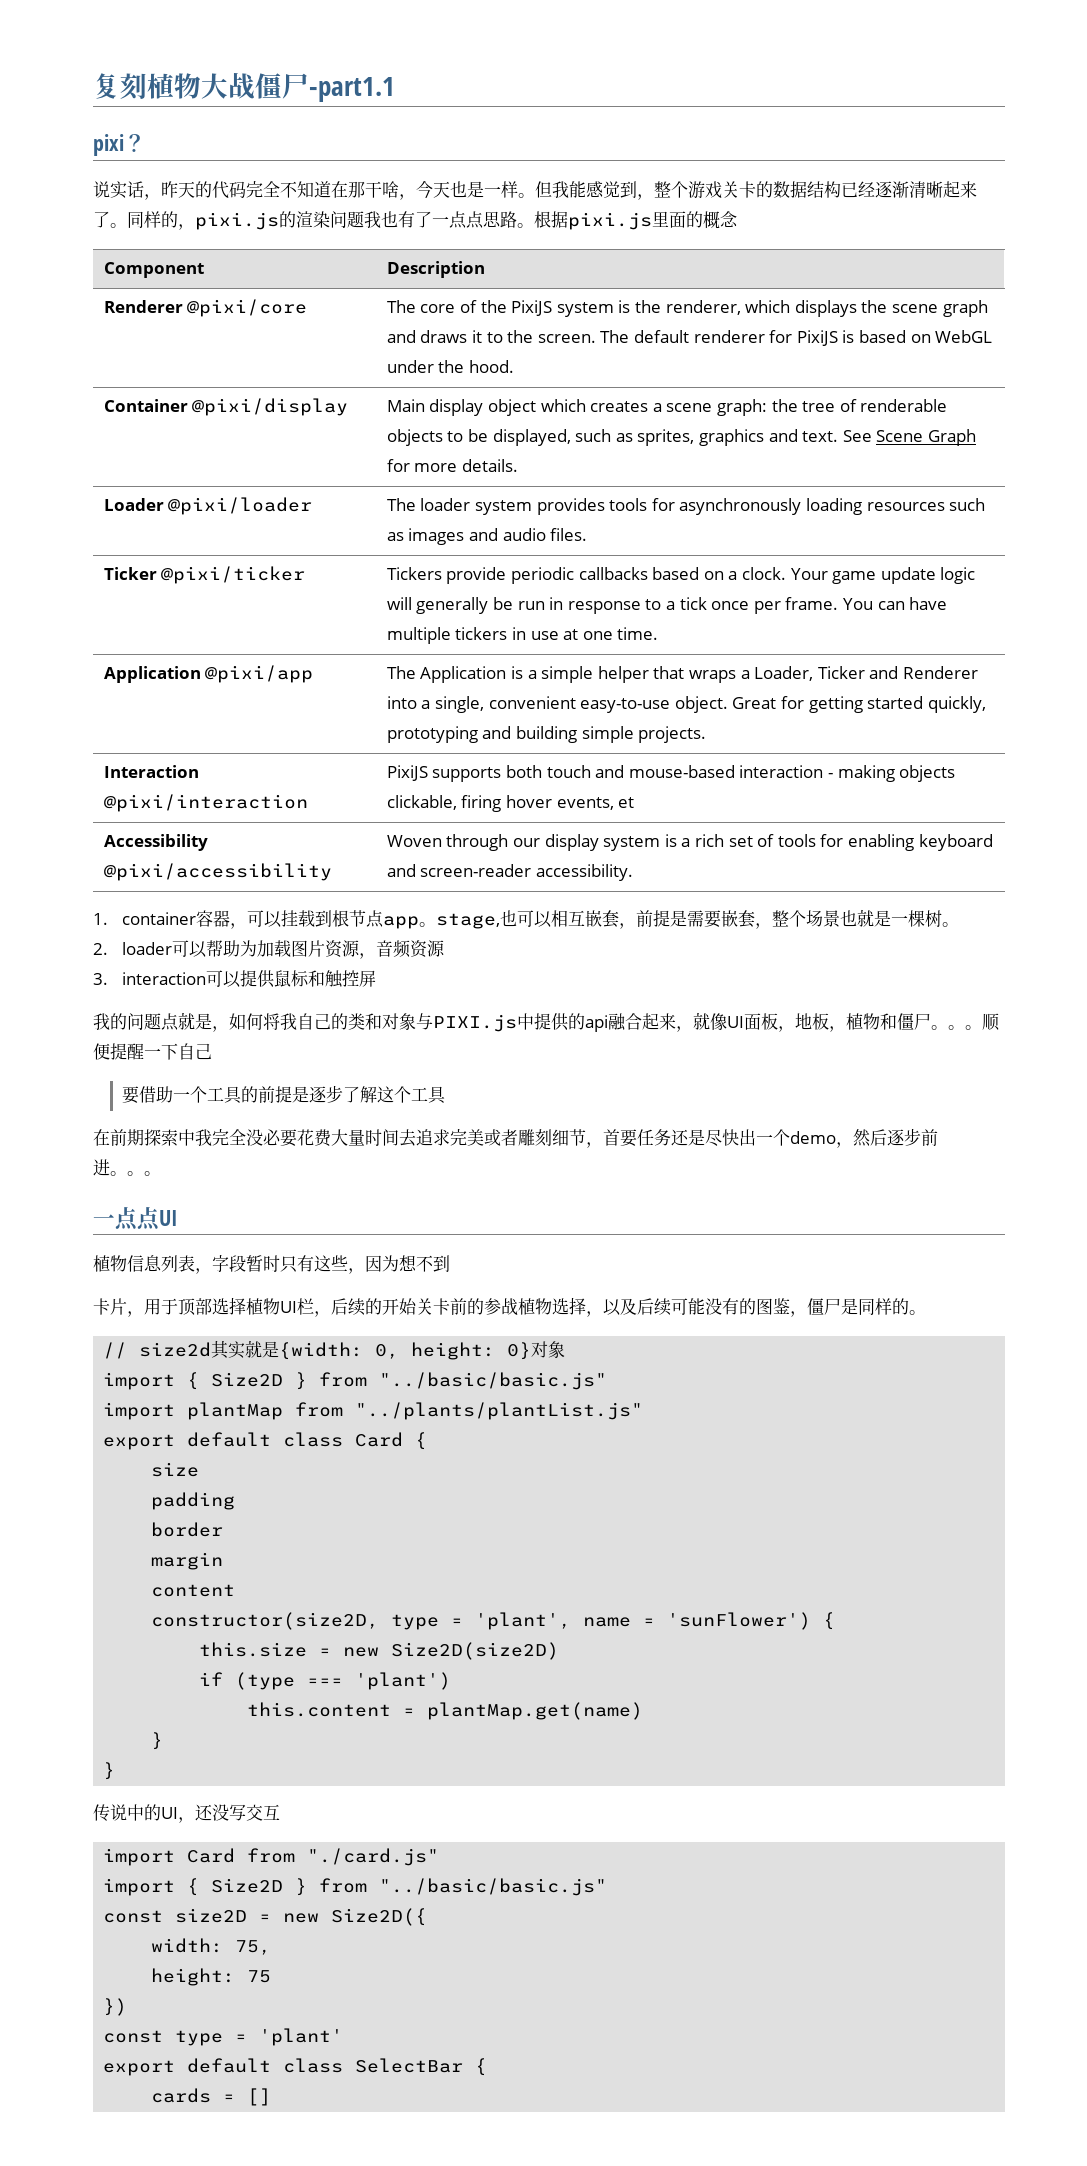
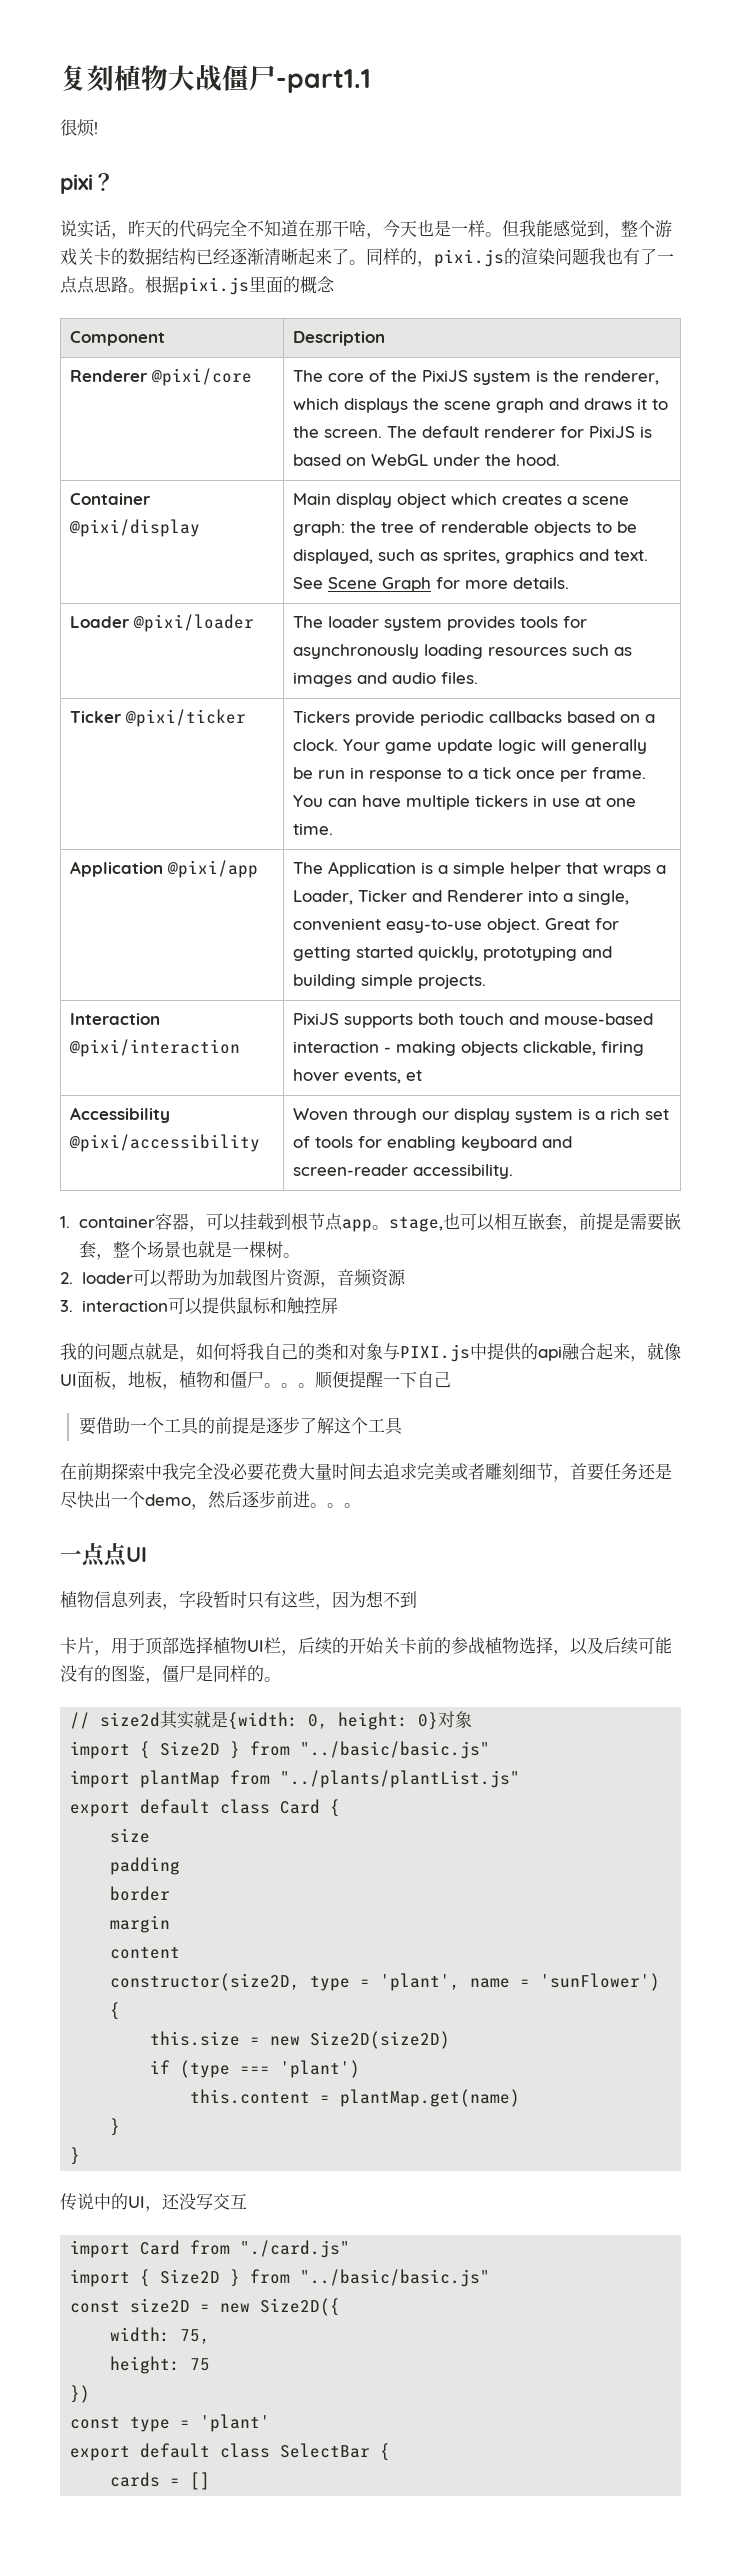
(395, 89) none -> [60,119,98,137] // 很烦!

